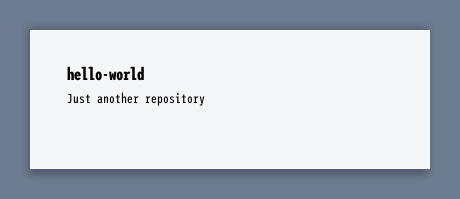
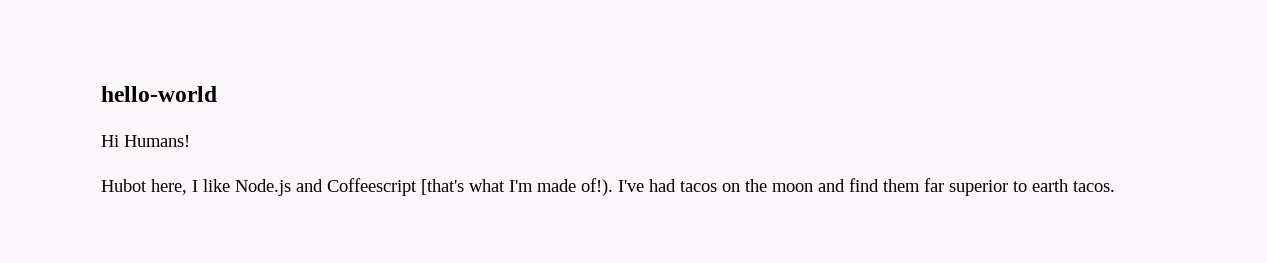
[67,92,205,106] Just another repository -> [101,135,190,147] [101,178,1115,196] Hi Humans! // Hubot here, I like Node.js and Coffeescript [that's what I'm made of!). I've had tacos on the moon and find them far superior to earth tacos.

